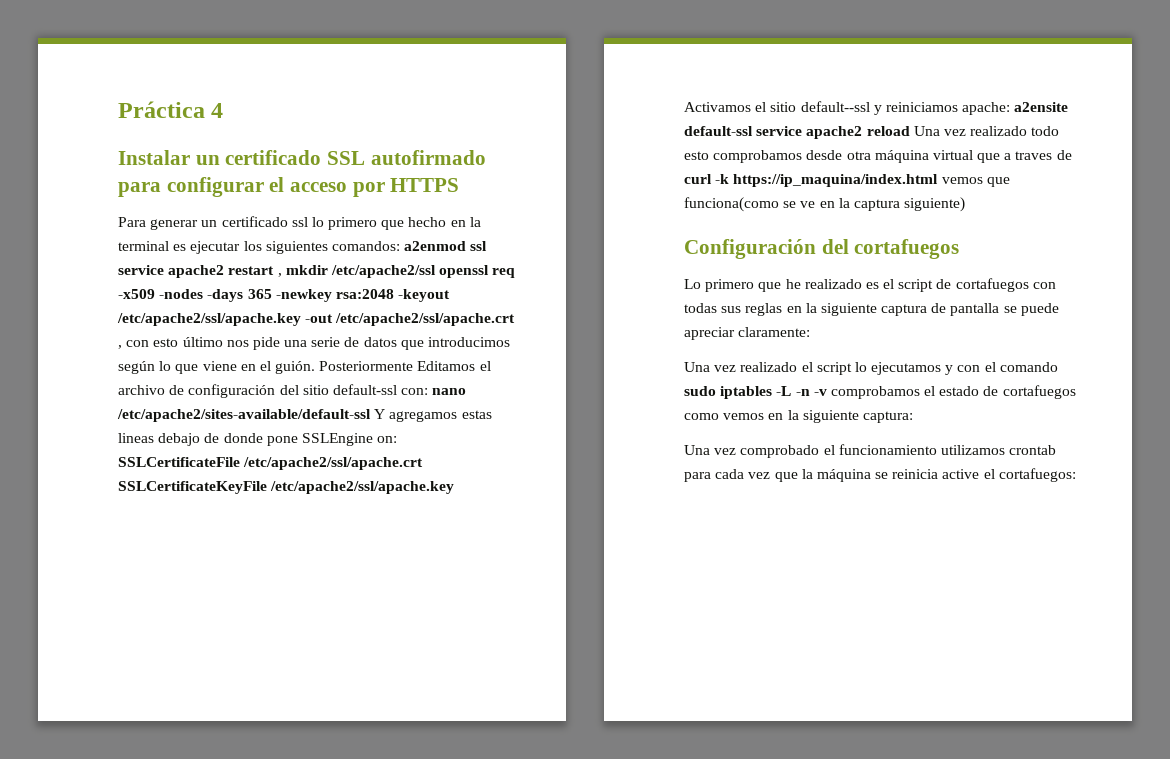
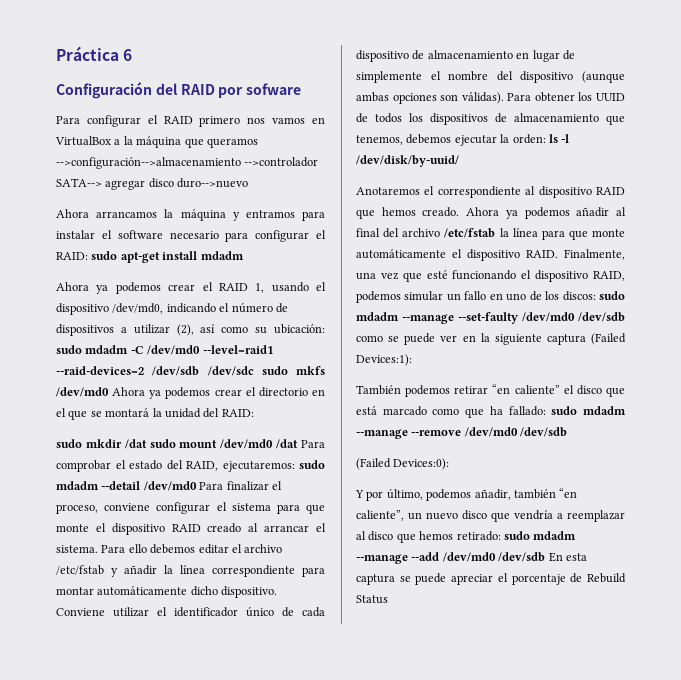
[211,103,224,118] [118,150,486,165] [118,177,460,197] [118,216,481,230] [118,241,488,254] [118,265,516,278] [118,289,451,302] [117,313,516,326] [118,337,511,350] [118,361,491,374] [118,384,467,398] [117,409,492,422] [118,433,398,446] [118,457,424,470] [118,481,455,494] [684,101,1069,115] [684,126,1060,139] [684,150,1072,163] [684,174,1010,187] [684,197,966,212] [684,239,960,259] [684,278,1056,292] [684,303,1059,316] [684,327,811,340] [684,362,1058,375] [684,385,1076,399] [684,410,913,423] [684,444,1057,458] [684,468,1076,482] 4 // Instalar un certificado SSL autofirmado para configurar el acceso por HTTPS // Para generar un certificado ssl lo primero que hecho en la terminal es ejecutar los siguientes comandos: a2enmod ssl service apache2 restart , mkdir /etc/apache2/ssl openssl req -x509 -nodes -days 365 -newkey rsa:2048 -keyout /etc/apache2/ssl/apache.key -out /etc/apache2/ssl/apache.crt , con esto último nos pide una serie de datos que introducimos según lo que viene en el guión. Posteriormente Editamos el archivo de configuración del sitio default-ssl con: nano /etc/apache2/sites-available/default-ssl Y agregamos estas lineas debajo de donde pone SSLEngine on: SSLCertificateFile /etc/apache2/ssl/apache.crt SSLCertificateKeyFile /etc/apache2/ssl/apache.key Activamos el sitio default--ssl y reiniciamos apache: a2ensite default-ssl service apache2 reload Una vez realizado todo esto comprobamos desde otra máquina virtual que a traves de curl -k https://ip_maquina/index.html vemos que funciona(como se ve en la captura siguiente) // Configuración del cortafuegos // Lo primero que he realizado es el script de cortafuegos con todas sus reglas en la siguiente captura de pantalla se puede apreciar claramente: // Una vez realizado el script lo ejecutamos y con el comando sudo iptables -L -n -v comprobamos el estado de cortafuegos como vemos en la siguiente captura: // Una vez comprobado el funcionamiento utilizamos crontab para cada vez que la máquina se reinicia active el cortafuegos: -> [123,49,133,61] [56,82,302,99] [56,115,325,127] [55,136,258,148] [56,157,319,169] [56,178,249,190] [56,209,325,221] [56,230,326,242] [56,251,244,263] [56,282,326,294] [56,302,288,315] [56,324,325,336] [56,345,273,355] [56,366,325,376] [56,387,325,399] [56,408,254,420] [56,439,325,449] [56,460,325,472] [56,481,282,491] [56,502,325,514] [56,523,326,535] [56,544,283,554] [56,565,325,577] [56,586,278,598] [56,606,325,617] [356,50,575,62] [356,71,625,83] [356,92,625,104] [356,113,625,125] [356,134,570,146] [356,155,459,167] [356,186,625,198] [356,207,626,219] [356,228,625,240] [356,249,625,261] [356,270,625,282] [356,291,625,303] [356,312,625,324] [356,333,626,345] [356,354,412,366] [356,384,625,397] [356,406,626,418] [356,427,568,439] [356,458,450,470] [355,488,578,501] [356,510,625,522] [356,531,577,543] [356,552,587,564] [356,573,626,585] [356,595,388,604] 6 // Configuración del RAID por sofware // Para configurar el RAID primero nos vamos en VirtualBox a la máquina que queramos -->configuración-->almacenamiento -->controlador SATA--> agregar disco duro-->nuevo // Ahora arrancamos la máquina y entramos para instalar el software necesario para configurar el RAID: sudo apt-get install mdadm // Ahora ya podemos crear el RAID 1, usando el dispositivo /dev/md0, indicando el número de dispositivos a utilizar (2), así como su ubicación: sudo mdadm -C /dev/md0 --level=raid1 --raid-devices=2 /dev/sdb /dev/sdc sudo mkfs /dev/md0 Ahora ya podemos crear el directorio en el que se montará la unidad del RAID: // sudo mkdir /dat sudo mount /dev/md0 /dat Para comprobar el estado del RAID, ejecutaremos: sudo mdadm --detail /dev/md0 Para finalizar el proceso, conviene configurar el sistema para que monte el dispositivo RAID creado al arrancar el sistema. Para ello debemos editar el archivo /etc/fstab y añadir la línea correspondiente para montar automáticamente dicho dispositivo. Conviene utilizar el identificador único de cada dispositivo de almacenamiento en lugar de simplemente el nombre del dispositivo (aunque ambas opciones son válidas). Para obtener los UUID de todos los dispositivos de almacenamiento que tenemos, debemos ejecutar la orden: ls -l /dev/disk/by-uuid/ // Anotaremos el correspondiente al dispositivo RAID que hemos creado. Ahora ya podemos añadir al final del archivo /etc/fstab la línea para que monte automáticamente el dispositivo RAID. Finalmente, una vez que esté funcionando el dispositivo RAID, podemos simular un fallo en uno de los discos: sudo mdadm --manage --set-faulty /dev/md0 /dev/sdb como se puede ver en la siguiente captura (Failed Devices:1): // También podemos retirar “en caliente” el disco que está marcado como que ha fallado: sudo mdadm --manage --remove /dev/md0 /dev/sdb // (Failed Devices:0): // Y por último, podemos añadir, también “en caliente”, un nuevo disco que vendría a reemplazar al disco que hemos retirado: sudo mdadm --manage --add /dev/md0 /dev/sdb En esta captura se puede apreciar el porcentaje de Rebuild Status

